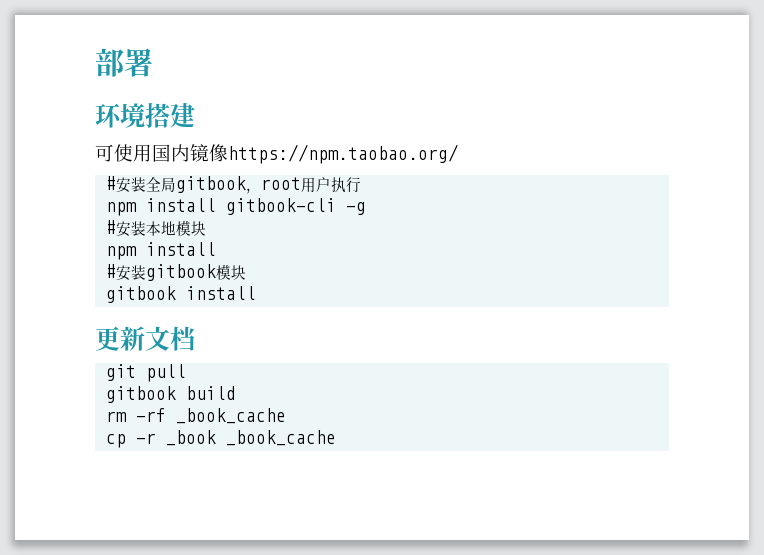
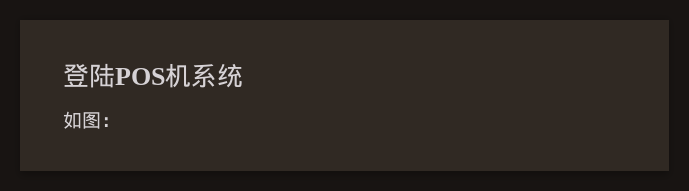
[95,48,153,77] [95,103,195,128] [95,144,458,164] [106,176,362,194] [106,198,367,216] [106,220,207,237] [106,242,217,260] [106,264,247,281] [106,286,257,303] [95,326,195,351] [106,364,187,382] [106,386,237,403] [106,408,287,424] [106,430,337,448] 部署 // 环境搭建 // 可使用国内镜像https://npm.taobao.org/ // #安装全局gitbook，root用户执行 // npm install gitbook-cli -g // #安装本地模块 // npm install // #安装gitbook模块 // gitbook install // 更新文档 // git pull // gitbook build // rm -rf _book_cache // cp -r _book _book_cache -> [63,63,243,88] [63,111,120,129] 登陆POS机系统 // 如图：

